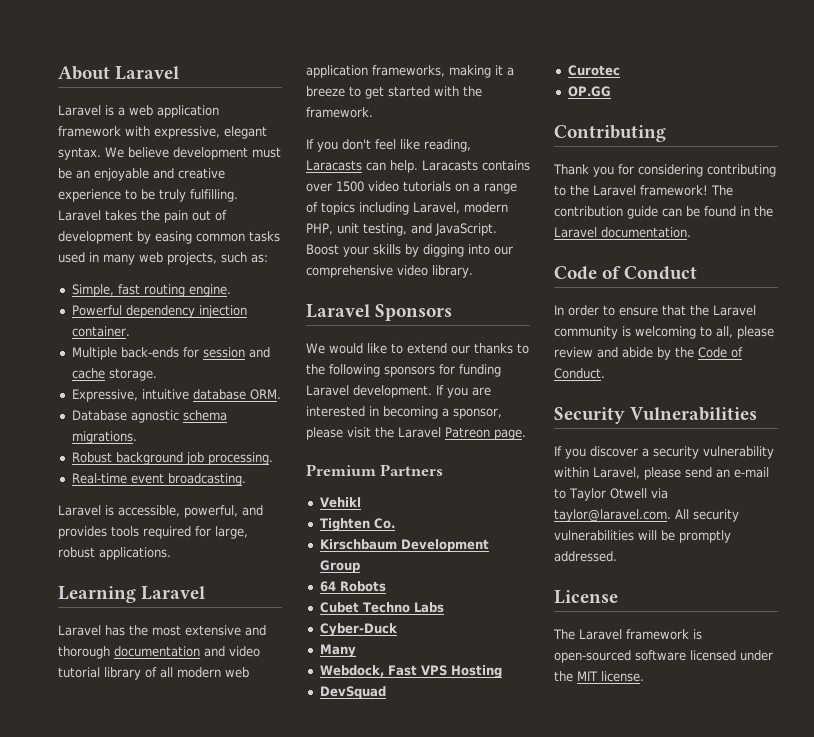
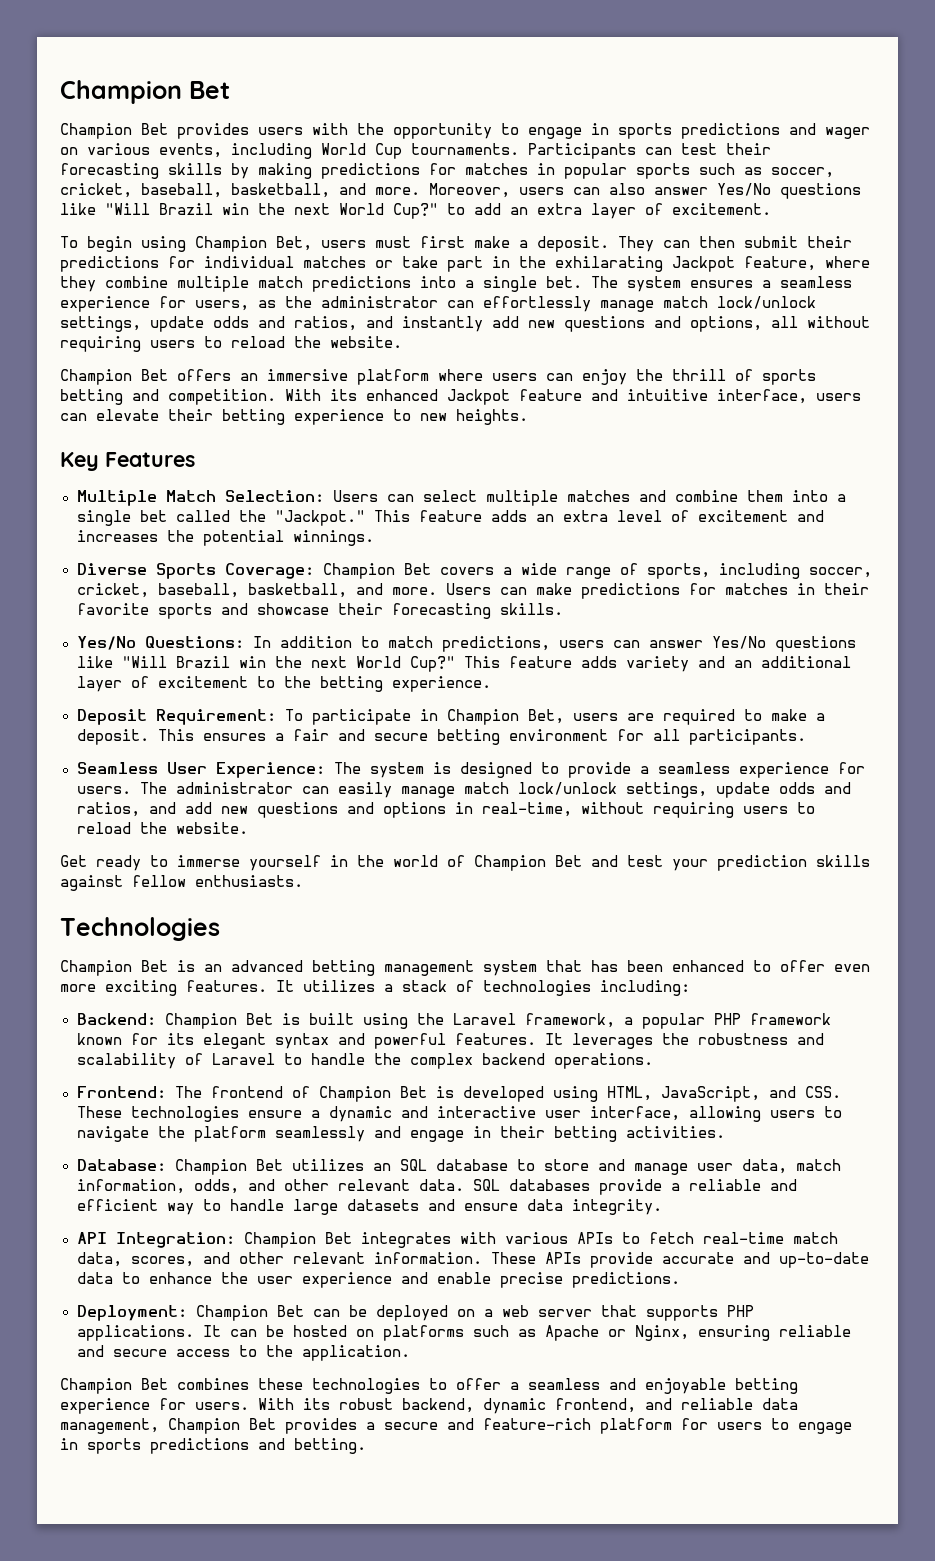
[58,66,180,80] [58,105,219,118] [58,126,267,139] [58,147,281,160] [58,168,225,181] [58,189,238,202] [58,210,227,223] [58,231,280,244] [58,252,268,265] [71,284,231,297] [71,305,247,318] [71,326,130,337] [71,347,270,360] [71,368,157,381] [71,389,281,402] [71,410,227,423] [71,431,137,444] [71,452,273,465] [71,473,246,486] [58,505,263,518] [58,526,248,539] [58,547,171,560] [58,586,206,603] [58,625,266,636] [58,646,260,659] [58,667,249,680] [306,65,514,78] [306,86,482,99] [306,107,373,118] [306,139,471,152] [306,160,530,173] [306,181,517,194] [306,202,508,215] [306,223,497,236] [306,244,513,257] [306,265,473,278] [306,304,453,321] [306,343,529,354] [306,364,501,377] [306,385,491,398] [306,406,502,419] [306,427,526,440] [306,464,444,476] [319,497,361,508] [319,518,395,531] [319,539,489,552] [319,560,360,573] [319,581,386,592] [319,602,444,613] [319,623,397,636] [319,644,356,657] [319,665,502,678] [319,686,386,699] [567,65,620,76] [567,86,611,97] [554,125,666,142] [553,164,776,177] [554,185,733,196] [554,206,773,219] [554,227,691,238] [554,266,698,280] [554,305,756,316] [554,326,774,339] [554,347,743,360] [554,368,605,379] [554,407,758,424] [554,446,774,459] [554,467,769,480] [554,488,668,501] [554,509,739,522] [554,530,731,543] [554,551,617,562] [554,590,618,604] [553,629,702,640] [554,650,773,663] [554,671,644,682] About Laravel // Laravel is a web application framework with expressive, elegant syntax. We believe development must be an enjoyable and creative experience to be truly fulfilling. Laravel takes the pain out of development by easing common tasks used in many web projects, such as: // Simple, fast routing engine. // Powerful dependency injection container. // Multiple back-ends for session and cache storage. // Expressive, intuitive database ORM. // Database agnostic schema migrations. // Robust background job processing. // Real-time event broadcasting. // Laravel is accessible, powerful, and provides tools required for large, robust applications. // Learning Laravel // Laravel has the most extensive and thorough documentation and video tutorial library of all modern web application frameworks, making it a breeze to get started with the framework. // If you don't feel like reading, Laracasts can help. Laracasts contains over 1500 video tutorials on a range of topics including Laravel, modern PHP, unit testing, and JavaScript. Boost your skills by digging into our comprehensive video library. // Laravel Sponsors // We would like to extend our thanks to the following sponsors for funding Laravel development. If you are interested in becoming a sponsor, please visit the Laravel Patreon page. // Premium Partners // Vehikl // Tighten Co. // Kirschbaum Development Group // 64 Robots // Cubet Techno Labs // Cyber-Duck // Many // Webdock, Fast VPS Hosting // DevSquad // Curotec // OP.GG // Contributing // Thank you for considering contributing to the Laravel framework! The contribution guide can be found in the Laravel documentation. // Code of Conduct // In order to ensure that the Laravel community is welcoming to all, please review and abide by the Code of Conduct. // Security Vulnerabilities // If you discover a security vulnerability within Laravel, please send an e-mail to Taylor Otwell via taylor@laravel.com. All security vulnerabilities will be promptly addressed. // License // The Laravel framework is open-sourced software licensed under the MIT license. -> [60,80,230,104] [60,123,870,139] [60,143,771,159] [60,163,834,179] [60,183,861,199] [60,203,771,219] [60,236,852,252] [60,256,870,272] [60,276,852,292] [60,296,816,312] [60,316,870,332] [60,336,402,352] [60,369,816,385] [60,389,861,405] [60,409,528,425] [60,452,195,471] [76,490,846,506] [76,510,824,526] [76,530,374,546] [76,563,872,579] [76,583,869,599] [76,603,563,619] [76,636,856,652] [76,656,851,672] [76,676,491,692] [76,709,825,725] [76,729,806,745] [76,762,865,778] [76,782,851,798] [76,802,815,818] [76,822,248,834] [60,855,870,871] [60,875,303,891] [60,917,220,941] [60,960,870,976] [60,980,690,996] [76,1013,831,1029] [76,1033,824,1049] [76,1053,653,1069] [76,1086,841,1102] [76,1106,842,1122] [76,1126,725,1142] [76,1159,841,1175] [76,1179,797,1195] [76,1199,662,1215] [76,1232,838,1248] [76,1252,869,1268] [76,1272,680,1288] [76,1305,754,1321] [76,1325,851,1341] [76,1345,410,1361] [60,1378,798,1394] [60,1398,798,1414] [60,1418,852,1434] [60,1438,366,1454] Champion Bet // Champion Bet provides users with the opportunity to engage in sports predictions and wager on various events, including World Cup tournaments. Participants can test their forecasting skills by making predictions for matches in popular sports such as soccer, cricket, baseball, basketball, and more. Moreover, users can also answer Yes/No questions like "Will Brazil win the next World Cup?" to add an extra layer of excitement. // To begin using Champion Bet, users must first make a deposit. They can then submit their predictions for individual matches or take part in the exhilarating Jackpot feature, where they combine multiple match predictions into a single bet. The system ensures a seamless experience for users, as the administrator can effortlessly manage match lock/unlock settings, update odds and ratios, and instantly add new questions and options, all without requiring users to reload the website. // Champion Bet offers an immersive platform where users can enjoy the thrill of sports betting and competition. With its enhanced Jackpot feature and intuitive interface, users can elevate their betting experience to new heights. // Key Features // Multiple Match Selection: Users can select multiple matches and combine them into a single bet called the "Jackpot." This feature adds an extra level of excitement and increases the potential winnings. // Diverse Sports Coverage: Champion Bet covers a wide range of sports, including soccer, cricket, baseball, basketball, and more. Users can make predictions for matches in their favorite sports and showcase their forecasting skills. // Yes/No Questions: In addition to match predictions, users can answer Yes/No questions like "Will Brazil win the next World Cup?" This feature adds variety and an additional layer of excitement to the betting experience. // Deposit Requirement: To participate in Champion Bet, users are required to make a deposit. This ensures a fair and secure betting environment for all participants. // Seamless User Experience: The system is designed to provide a seamless experience for users. The administrator can easily manage match lock/unlock settings, update odds and ratios, and add new questions and options in real-time, without requiring users to reload the website. // Get ready to immerse yourself in the world of Champion Bet and test your prediction skills against fellow enthusiasts. // Technologies // Champion Bet is an advanced betting management system that has been enhanced to offer even more exciting features. It utilizes a stack of technologies including: // Backend: Champion Bet is built using the Laravel framework, a popular PHP framework known for its elegant syntax and powerful features. It leverages the robustness and scalability of Laravel to handle the complex backend operations. // Frontend: The frontend of Champion Bet is developed using HTML, JavaScript, and CSS. These technologies ensure a dynamic and interactive user interface, allowing users to navigate the platform seamlessly and engage in their betting activities. // Database: Champion Bet utilizes an SQL database to store and manage user data, match information, odds, and other relevant data. SQL databases provide a reliable and efficient way to handle large datasets and ensure data integrity. // API Integration: Champion Bet integrates with various APIs to fetch real-time match data, scores, and other relevant information. These APIs provide accurate and up-to-date data to enhance the user experience and enable precise predictions. // Deployment: Champion Bet can be deployed on a web server that supports PHP applications. It can be hosted on platforms such as Apache or Nginx, ensuring reliable and secure access to the application. // Champion Bet combines these technologies to offer a seamless and enjoyable betting experience for users. With its robust backend, dynamic frontend, and reliable data management, Champion Bet provides a secure and feature-rich platform for users to engage in sports predictions and betting.

